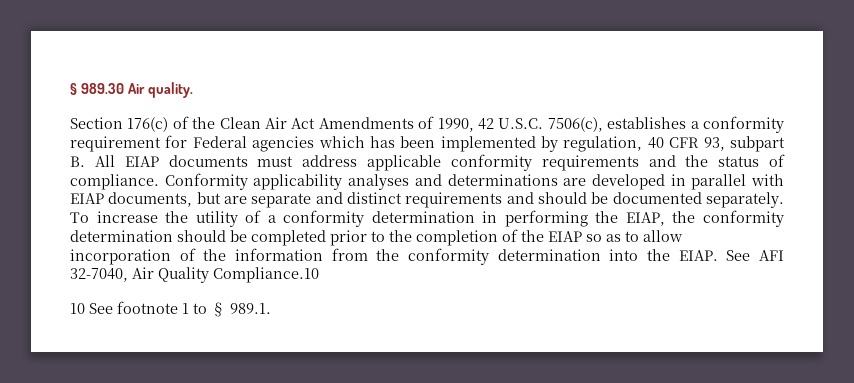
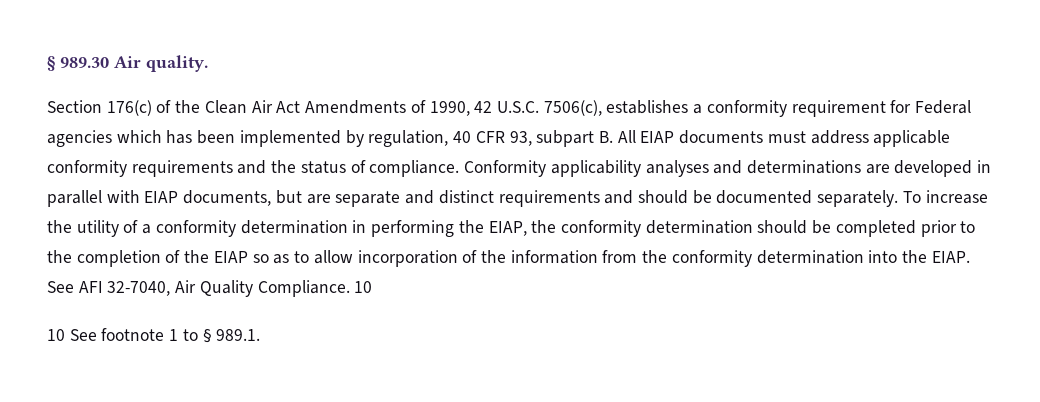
[213,267,319,283] Compliance.10 -> [257,280,373,297] Compliance. 10

